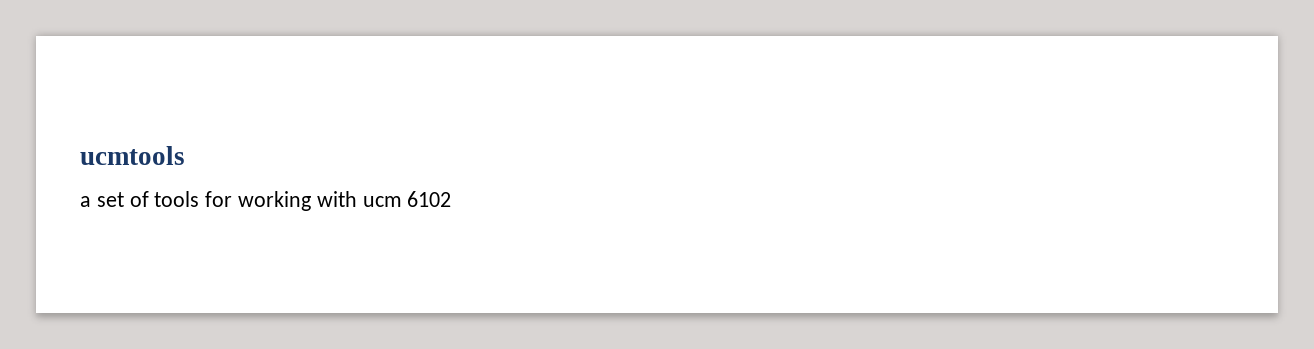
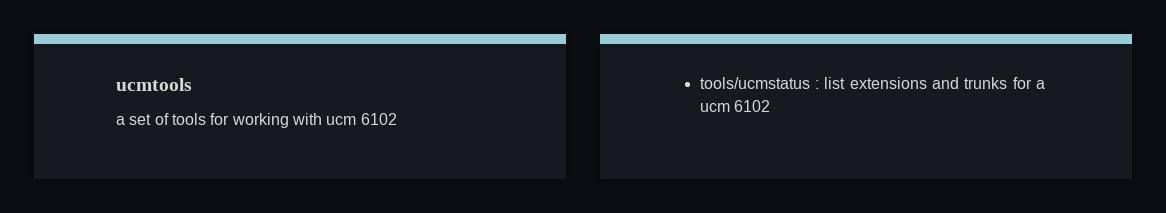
(452, 199) none -> [699,77,1045,89] [699,100,770,112] // tools/ucmstatus : list extensions and trunks for a ucm 6102

